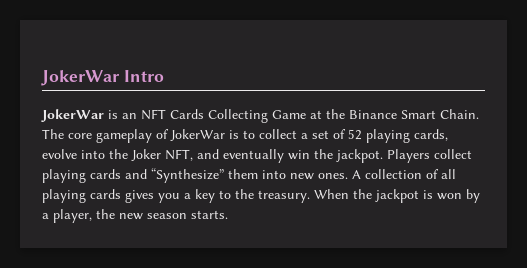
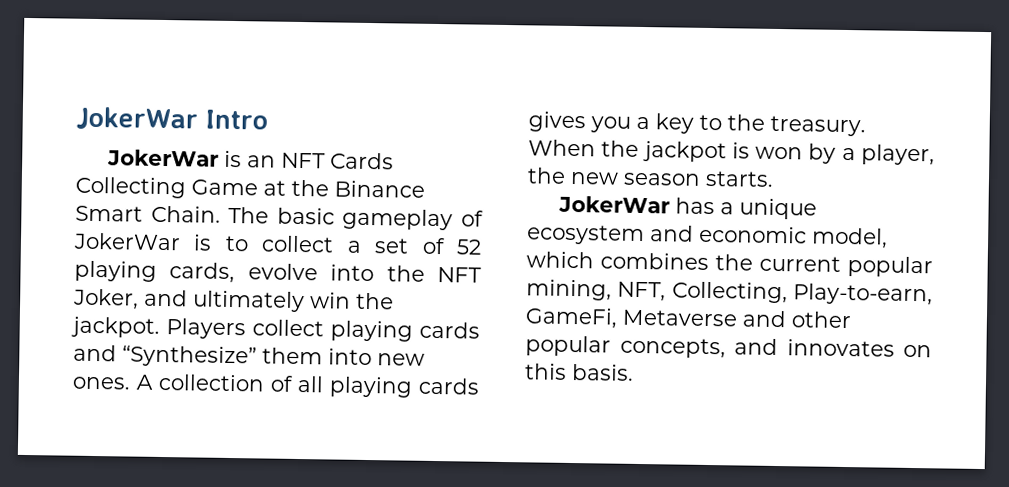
[68,133,92,139] core -> [276,207,335,225] basic
[131,149,284,163] Joker NFT, and eventually -> [436,267,482,283] [72,288,305,313] NFT Joker, and ultimately
(228, 214) none -> [558,195,818,220] [527,224,888,249] [526,251,933,278] [526,279,933,306] [525,307,852,329] [525,335,932,359] [525,363,634,381] // JokerWar has a unique ecosystem and economic model, which combines the current popular mining, NFT, Collecting, Play-to-earn, GameFi, Metaverse and other popular concepts, and innovates on this basis.

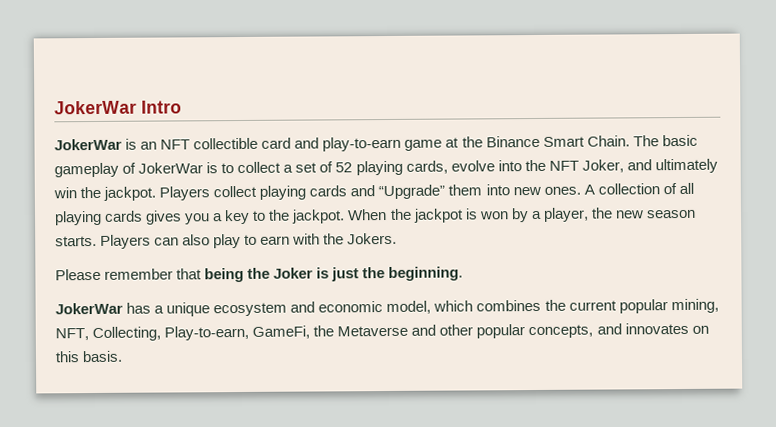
[330,152,395,170] [75,176,258,199] Cards Collecting Game -> [193,136,443,152] collectible card and play-to-earn game
[122,345,257,368] “Synthesize” -> [378,184,446,200] “Upgrade”
[770,115,866,137] treasury. -> [291,209,346,224] jackpot.
(774, 178) none -> [100,232,398,249] [55,266,464,283] Players can also play to earn with the Jokers. // Please remember that being the Joker is just the beginning.
(618, 318) none -> [313,325,335,337] the

